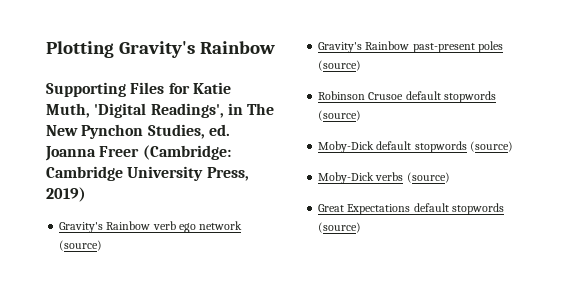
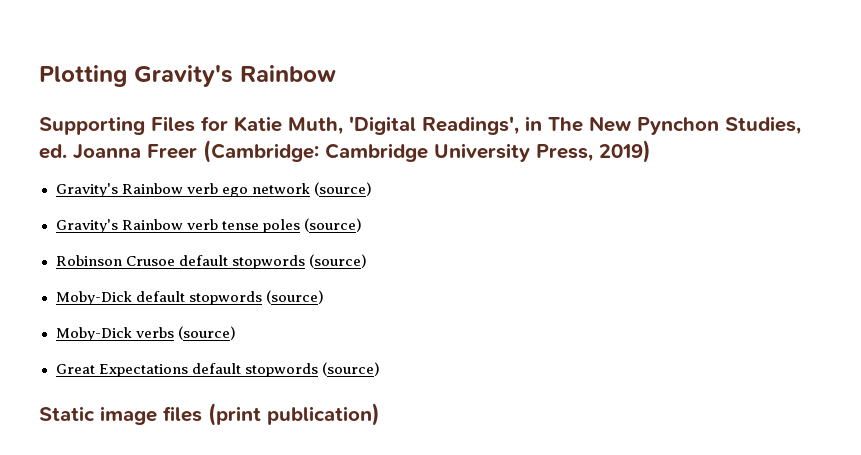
[412,43,475,53] past-present -> [186,219,259,230] verb tense
(362, 227) none -> [39,403,380,426] // Static image files (print publication)

